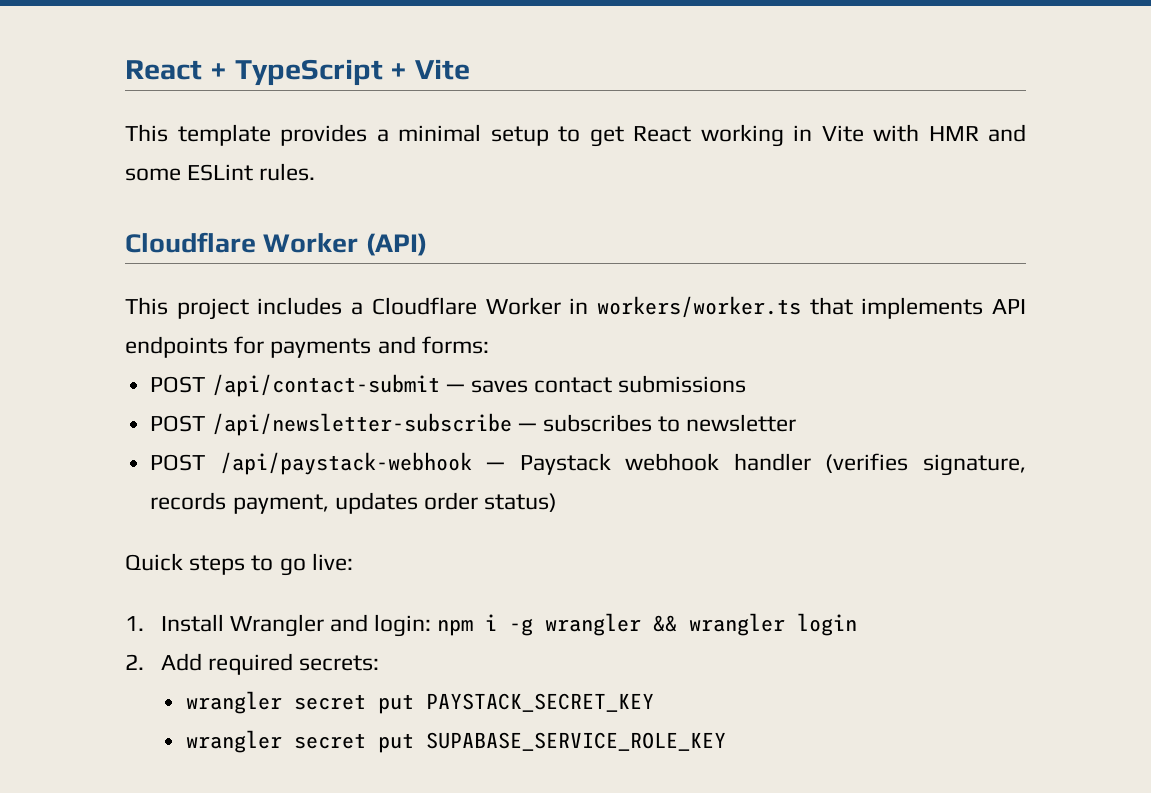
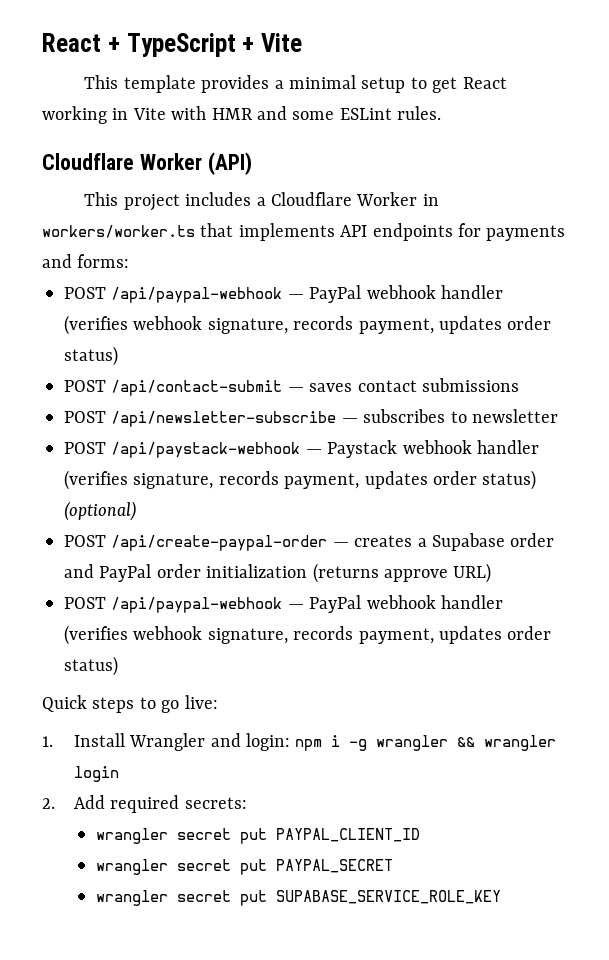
(489, 345) none -> [64,285,503,303] [64,315,552,335] [64,346,118,366] // POST /api/paypal-webhook — PayPal webhook handler (verifies webhook signature, records payment, updates order status)
(558, 502) none -> [64,501,136,521] [64,533,555,551] [64,563,492,583] [64,595,503,613] [64,625,552,645] [64,656,118,676] (optional) // POST /api/create-paypal-order — creates a Supabase order and PayPal order initialization (returns approve URL) // POST /api/paypal-webhook — PayPal webhook handler (verifies webhook signature, records payment, updates order status)
[425,693,654,712] PAYSTACK_SECRET_KEY -> [275,828,420,842] [95,859,393,875] PAYPAL_CLIENT_ID // wrangler secret put PAYPAL_SECRET

